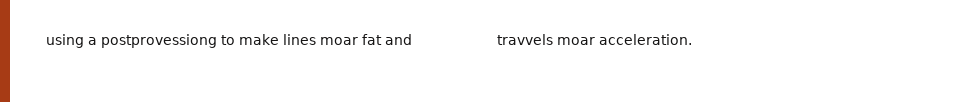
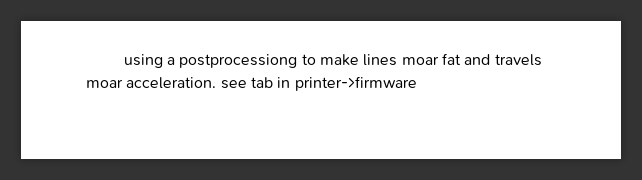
[101,34,217,48] postprovessiong -> [179,54,298,68] postprocessiong
[497,34,553,45] travvels -> [494,54,542,66] travels
(692, 39) none -> [220,76,417,91] see tab in printer->firmware

